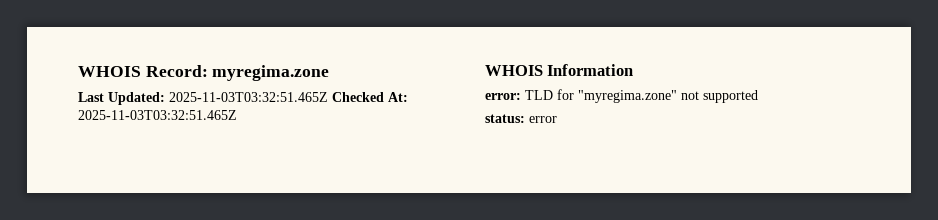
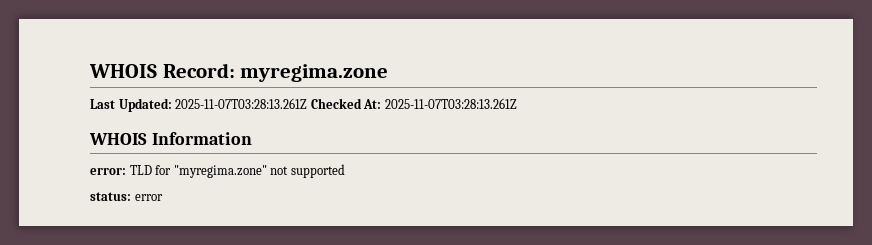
[169,92,328,102] 2025-11-03T03:32:51.465Z -> [175,98,308,109] 2025-11-07T03:28:13.261Z
[78,110,237,120] 2025-11-03T03:32:51.465Z -> [384,98,517,109] 2025-11-07T03:28:13.261Z

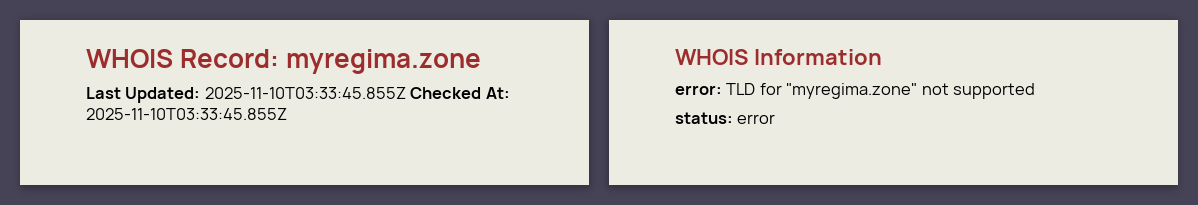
[175,98,308,109] 2025-11-07T03:28:13.261Z -> [204,87,406,99] 2025-11-10T03:33:45.855Z
[384,98,517,109] 2025-11-07T03:28:13.261Z -> [86,108,287,120] 2025-11-10T03:33:45.855Z

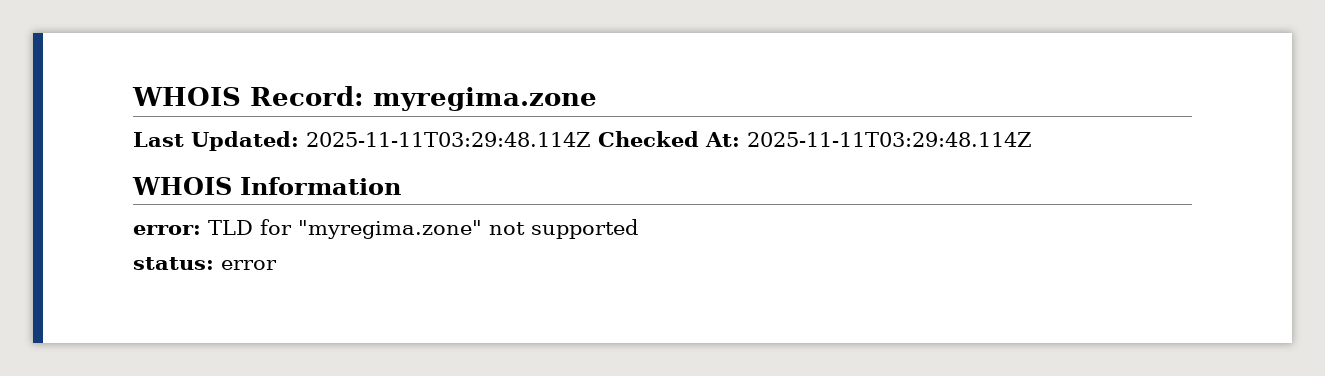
[204,87,406,99] 2025-11-10T03:33:45.855Z -> [306,132,591,147] 2025-11-11T03:29:48.114Z
[86,108,287,120] 2025-11-10T03:33:45.855Z -> [747,132,1032,147] 2025-11-11T03:29:48.114Z

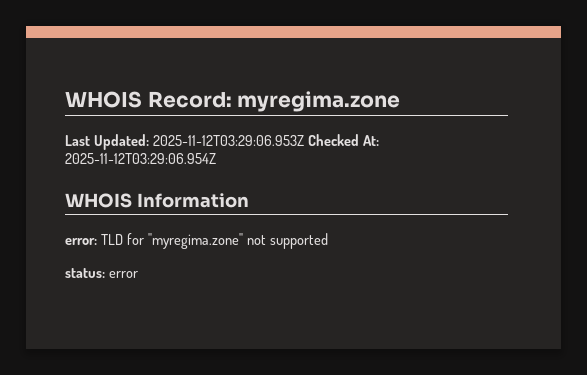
[306,132,591,147] 2025-11-11T03:29:48.114Z -> [152,135,304,146] 2025-11-12T03:29:06.953Z
[747,132,1032,147] 2025-11-11T03:29:48.114Z -> [65,153,216,164] 2025-11-12T03:29:06.954Z

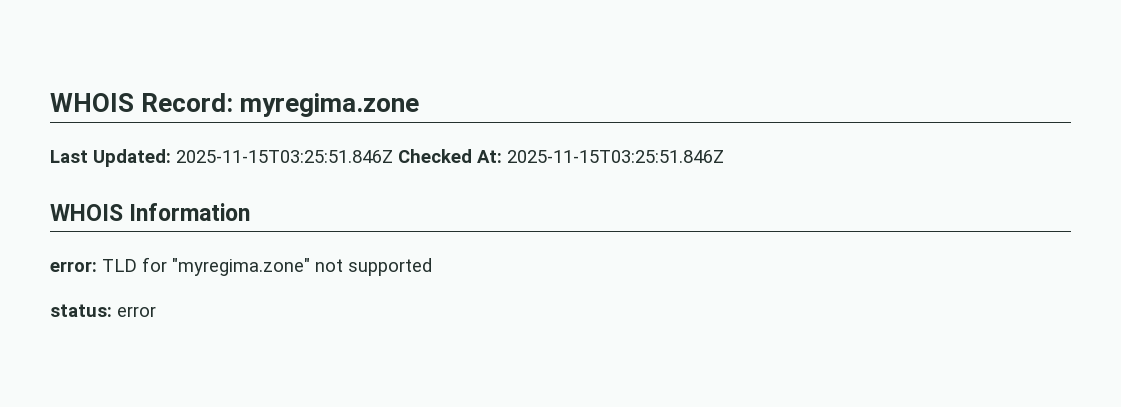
[152,135,304,146] 2025-11-12T03:29:06.953Z -> [176,150,393,163] 2025-11-15T03:25:51.846Z
[65,153,216,164] 2025-11-12T03:29:06.954Z -> [507,150,724,163] 2025-11-15T03:25:51.846Z

